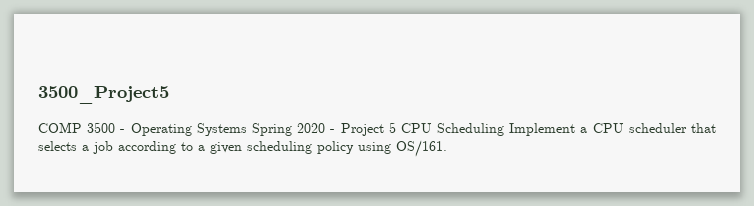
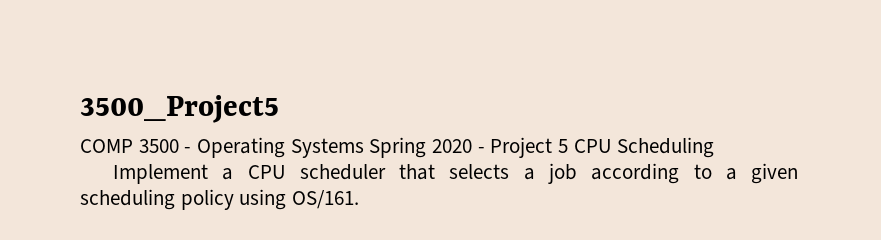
(505, 129) none -> (715, 147) //

